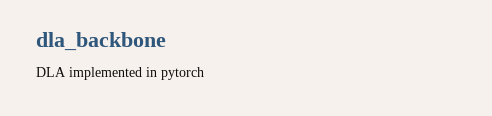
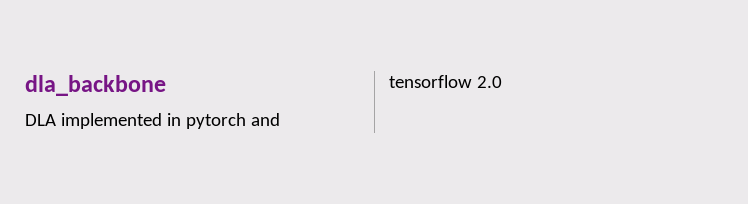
(204, 73) none -> [250,113,280,126] [389,75,502,88] and tensorflow 2.0

